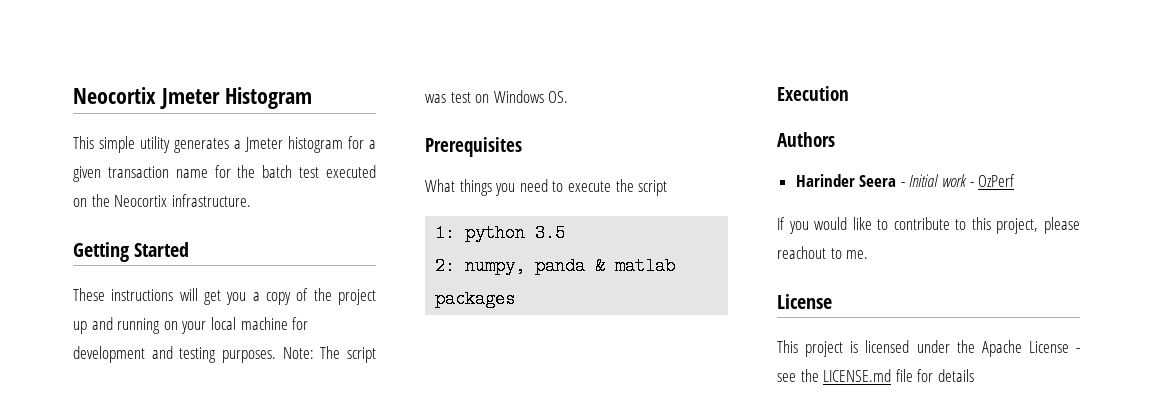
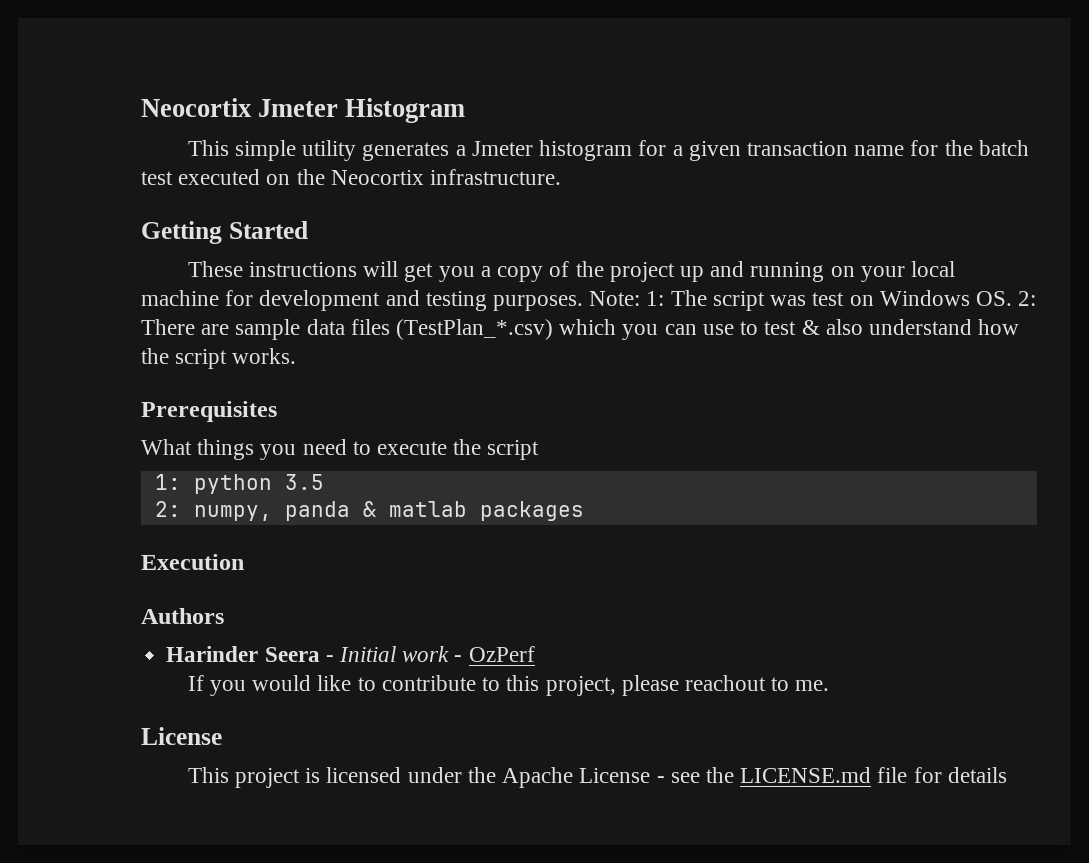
(314, 353) none -> [646,291,665,306] 1:
(569, 97) none -> [1018,291,1037,306] [141,319,1020,340] [141,348,297,369] 2: There are sample data files (TestPlan_*.csv) which you can use to test & also understand how the script works.

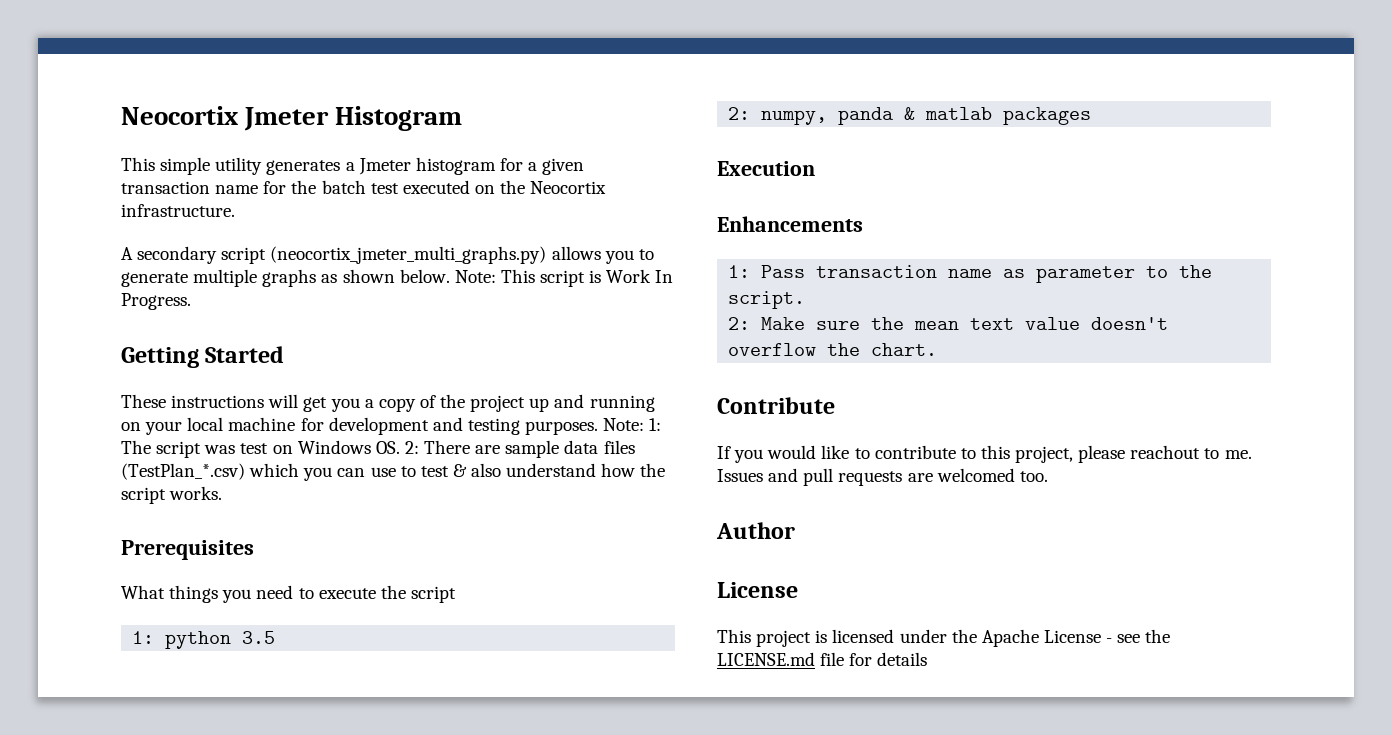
(562, 177) none -> [121,246,654,264] [121,269,674,287] [121,293,191,310] // A secondary script (neocortix_jmeter_multi_graphs.py) allows you to generate multiple graphs as shown below. Note: This script is Work In Progress.
[141,608,224,624] [166,646,535,662] Authors // Harinder Seera - Initial work - OzPerf -> [717,216,863,232] [728,265,1213,283] [728,291,806,309] [728,317,1169,330] [728,343,938,356] [717,397,835,414] Enhancements // 1: Pass transaction name as parameter to the script. // 2: Make sure the mean text value doesn't overflow the chart. // Contribute
(830, 685) none -> [717,468,1048,486] [716,522,795,539] Issues and pull requests are welcomed too. // Author

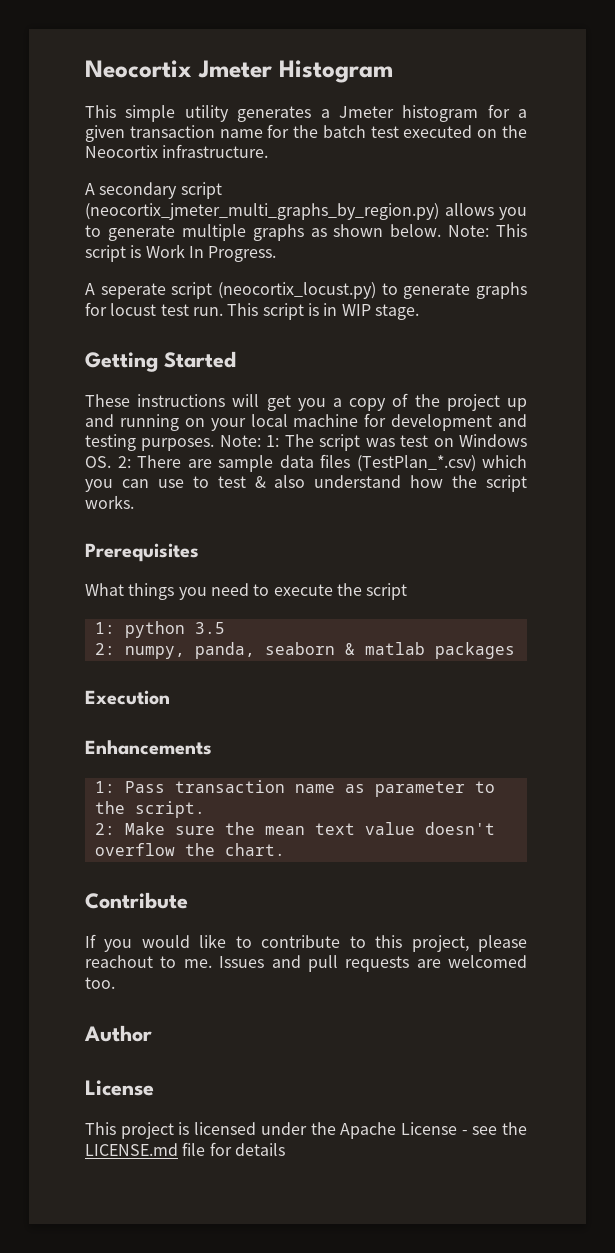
[270,246,547,264] (neocortix_jmeter_multi_graphs.py) -> [85,203,439,220] (neocortix_jmeter_multi_graphs_by_region.py)
(191, 301) none -> [85,282,527,299] [85,302,419,320] // A seperate script (neocortix_locust.py) to generate graphs for locust test run. This script is in WIP stage.
[838,107,894,125] panda -> [194,642,335,659] panda, seaborn

